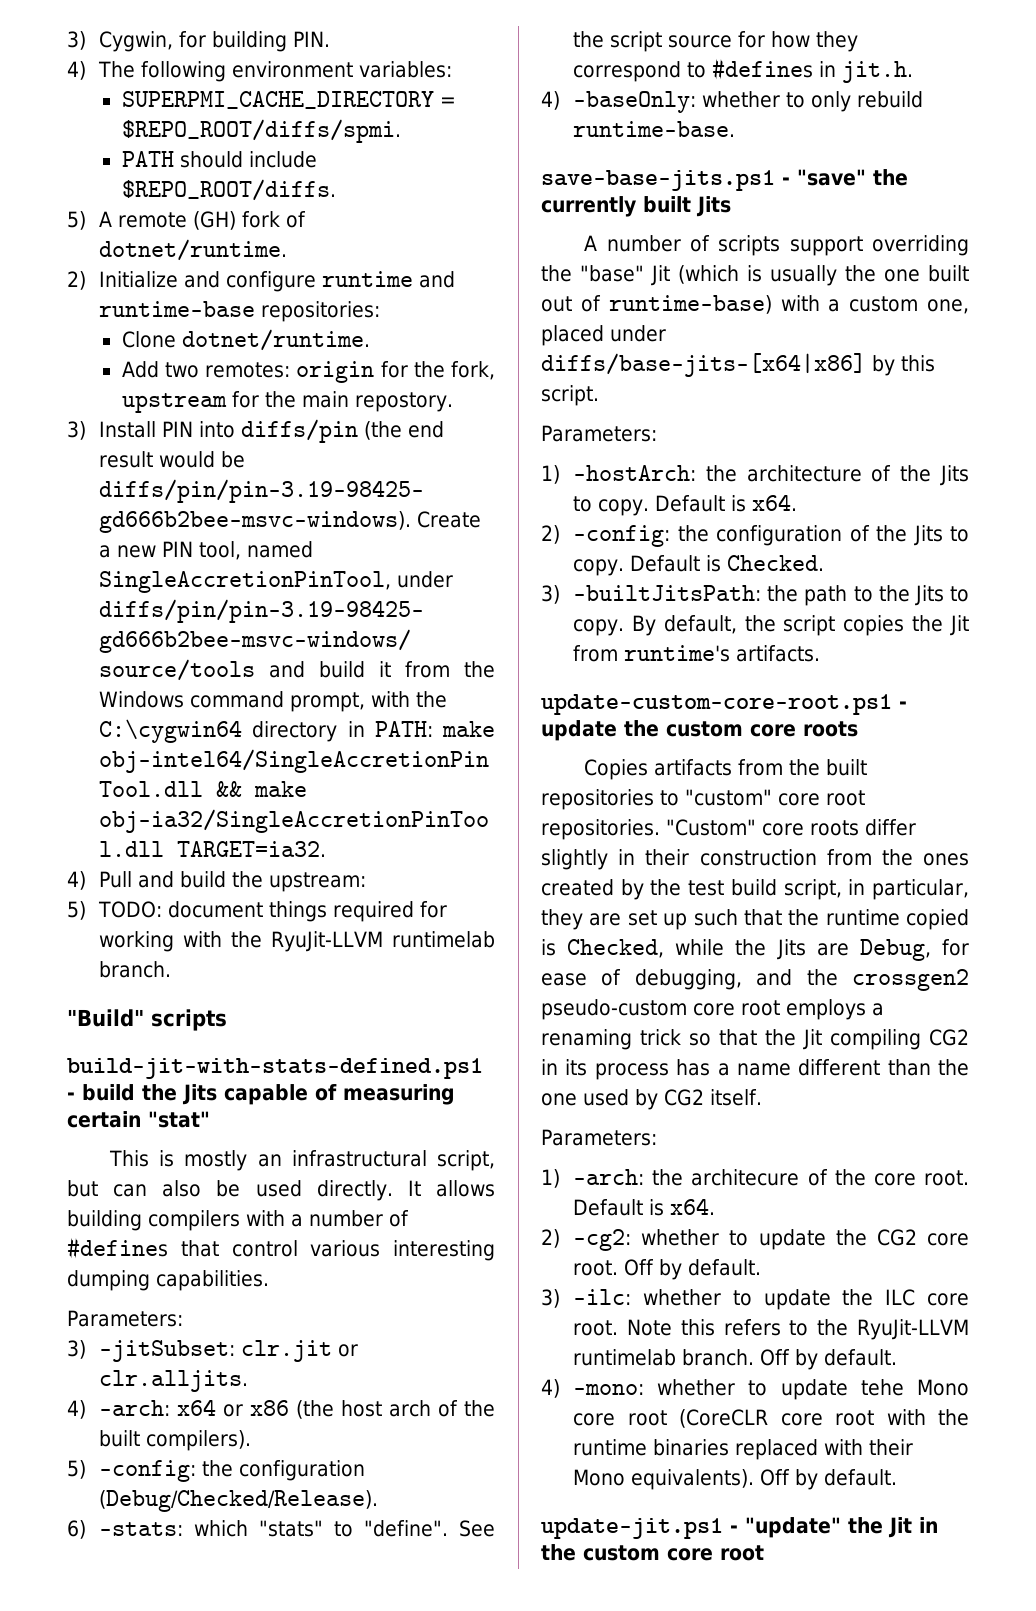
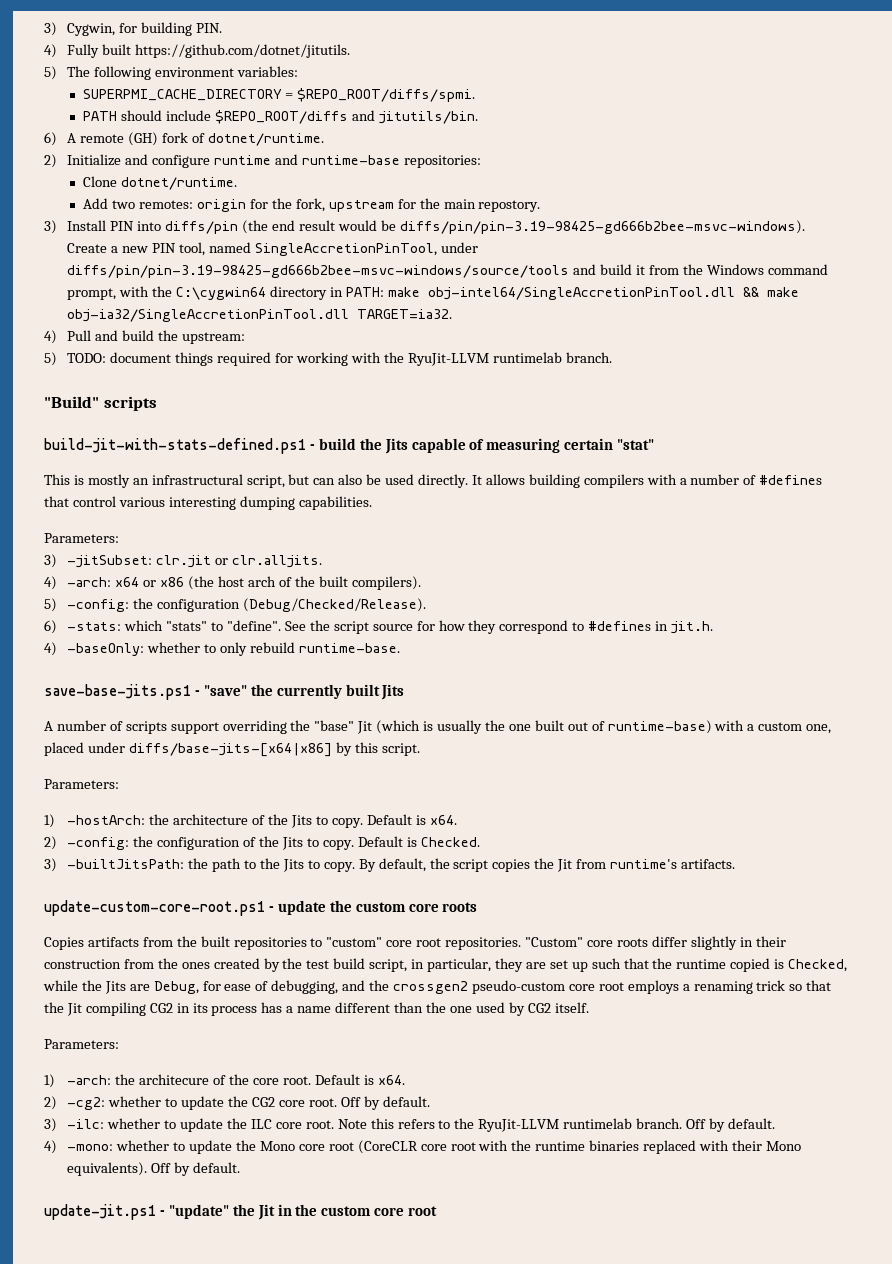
(86, 70) none -> [67,44,351,58] [44,66,57,80] Fully built https://github.com/dotnet/jitutils. // 5)
[121,179,336,201] [67,211,86,230] $REPO_ROOT/diffs. // 5) -> [215,110,478,124] [44,132,57,146] $REPO_ROOT/diffs and jitutils/bin. // 6)
[860,1379,904,1396] tehe -> [236,1140,257,1151] the

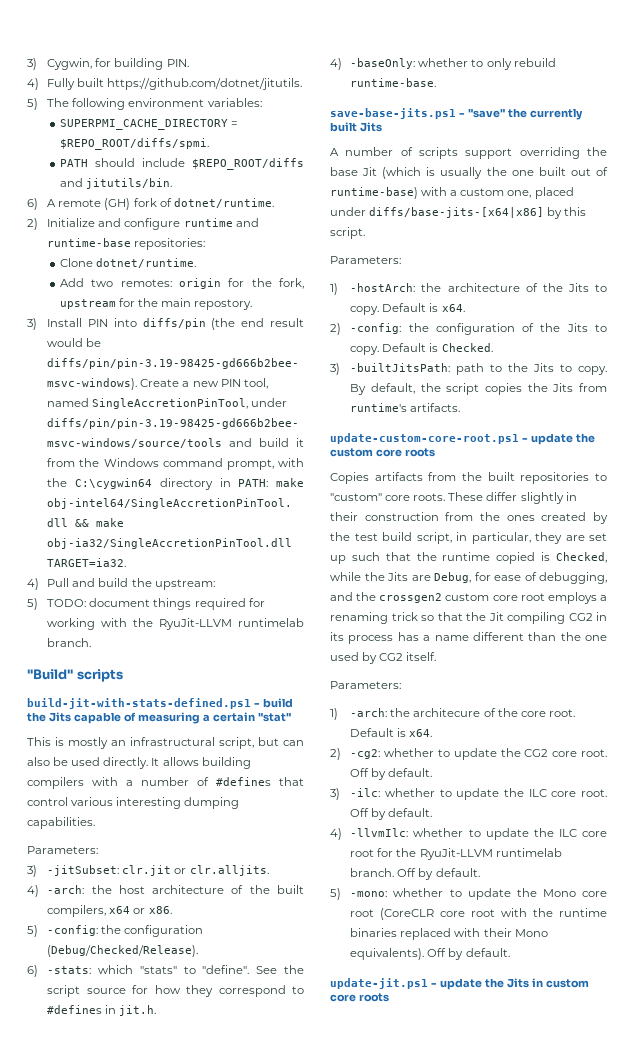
(561, 445) none -> [202,714,210,722] a
[115,576,421,590] x64 or x86 (the host arch of the built compilers). -> [91,885,304,894] [47,905,172,917] the host architecture of the built compilers, x64 or x86.
[314,720,355,731] "base" -> [330,167,358,176] base
[188,858,209,869] the -> (451, 367) none
[557,859,573,872] Jit -> [552,383,574,392] Jits
[416,937,648,950] root repositories. "Custom" core roots -> [413,492,484,501] roots. These
[471,980,565,994] pseudo-custom -> [445,593,490,601] custom
[337,1118,451,1129] Note this refers to -> [350,808,433,820] [330,828,607,840] [350,848,394,857] Off by default. // 4) -llvmIlc: whether to update the ILC core root for
[44,1140,57,1154] 4) -> [330,888,341,900] 5)
[168,1204,438,1220] "update" the Jit in the custom core root -> [439,978,589,990] [330,993,389,1002] update the Jits in custom core roots

